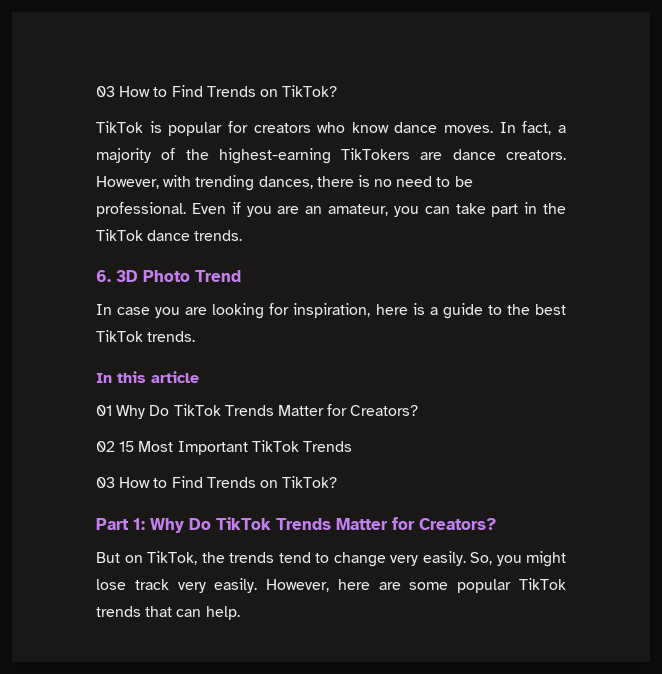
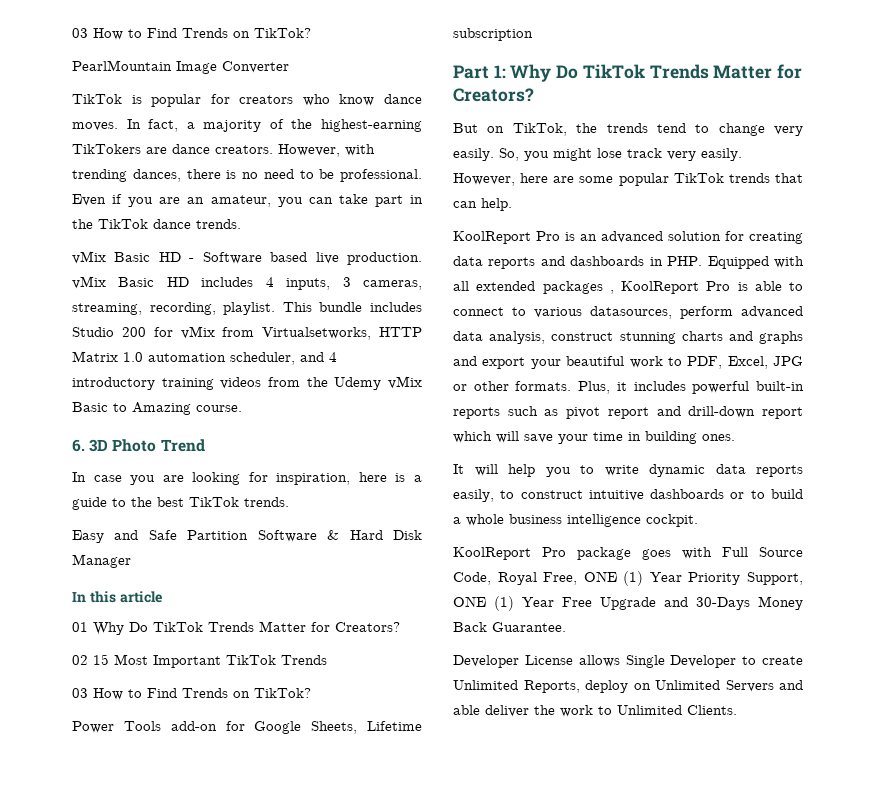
[96,85,338,97] 03 How to Find Trends on TikTok? -> [72,28,311,40] [72,60,289,74] 03 How to Find Trends on TikTok? // PearlMountain Image Converter
(243, 235) none -> [72,251,422,265] [72,276,422,290] [72,302,422,315] [72,326,422,340] [72,351,337,365] [72,376,422,390] [72,402,242,415] // vMix Basic HD - Software based live production. vMix Basic HD includes 4 inputs, 3 cameras, streaming, recording, playlist. This bundle includes Studio 200 for vMix from Virtualsetworks, HTTP Matrix 1.0 automation scheduler, and 4 introductory training videos from the Udemy vMix Basic to Amazing course.
(196, 336) none -> [72,530,422,543] [72,554,131,568] // Easy and Safe Partition Software & Hard Disk Manager
(338, 482) none -> [72,721,422,734] [453,28,533,41] // Power Tools add-on for Google Sheets, Lifetime subscription
(240, 613) none -> [453,231,803,244] [453,256,804,269] [453,281,803,294] [453,306,803,319] [453,331,803,344] [453,356,803,369] [453,381,804,394] [453,406,803,419] [453,431,735,444] [453,464,803,477] [453,489,803,502] [453,514,698,527] [453,547,803,560] [453,571,803,586] [453,596,803,611] [453,622,566,632] [453,655,803,668] [453,680,803,693] [453,705,737,717] // KoolReport Pro is an advanced solution for creating data reports and dashboards in PHP. Equipped with all extended packages , KoolReport Pro is able to connect to various datasources, perform advanced data analysis, construct stunning charts and graphs and export your beautiful work to PDF, Excel, JPG or other formats. Plus, it includes powerful built-in reports such as pivot report and drill-down report which will save your time in building ones. // It will help you to write dynamic data reports easily, to construct intuitive dashboards or to build a whole business intelligence cockpit. // KoolReport Pro package goes with Full Source Code, Royal Free, ONE (1) Year Priority Support, ONE (1) Year Free Upgrade and 30-Days Money Back Guarantee. // Developer License allows Single Developer to create Unlimited Reports, deploy on Unlimited Servers and able deliver the work to Unlimited Clients.

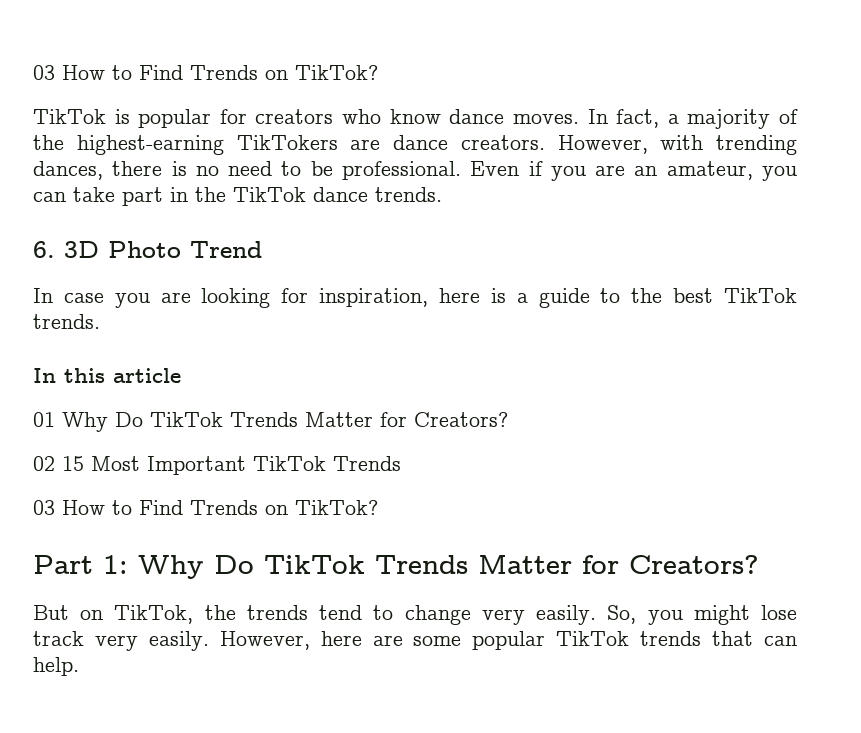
[72,28,311,40] [72,60,289,74] 03 How to Find Trends on TikTok? // PearlMountain Image Converter -> [33,65,378,80] 03 How to Find Trends on TikTok?
[72,251,422,265] [72,276,422,290] [72,302,422,315] [72,326,422,340] [72,351,337,365] [72,376,422,390] [72,402,242,415] // vMix Basic HD - Software based live production. vMix Basic HD includes 4 inputs, 3 cameras, streaming, recording, playlist. This bundle includes Studio 200 for vMix from Virtualsetworks, HTTP Matrix 1.0 automation scheduler, and 4 introductory training videos from the Udemy vMix Basic to Amazing course. -> (442, 194) none
[72,530,422,543] [72,554,131,568] // Easy and Safe Partition Software & Hard Disk Manager -> (100, 321) none
[72,721,422,734] [453,28,533,41] // Power Tools add-on for Google Sheets, Lifetime subscription -> (378, 507) none
[453,231,803,244] [453,256,804,269] [453,281,803,294] [453,306,803,319] [453,331,803,344] [453,356,803,369] [453,381,804,394] [453,406,803,419] [453,431,735,444] [453,464,803,477] [453,489,803,502] [453,514,698,527] [453,547,803,560] [453,571,803,586] [453,596,803,611] [453,622,566,632] [453,655,803,668] [453,680,803,693] [453,705,737,717] // KoolReport Pro is an advanced solution for creating data reports and dashboards in PHP. Equipped with all extended packages , KoolReport Pro is able to connect to various datasources, perform advanced data analysis, construct stunning charts and graphs and export your beautiful work to PDF, Excel, JPG or other formats. Plus, it includes powerful built-in reports such as pivot report and drill-down report which will save your time in building ones. // It will help you to write dynamic data reports easily, to construct intuitive dashboards or to build a whole business intelligence cockpit. // KoolReport Pro package goes with Full Source Code, Royal Free, ONE (1) Year Priority Support, ONE (1) Year Free Upgrade and 30-Days Money Back Guarantee. // Developer License allows Single Developer to create Unlimited Reports, deploy on Unlimited Servers and able deliver the work to Unlimited Clients. -> (79, 666) none

